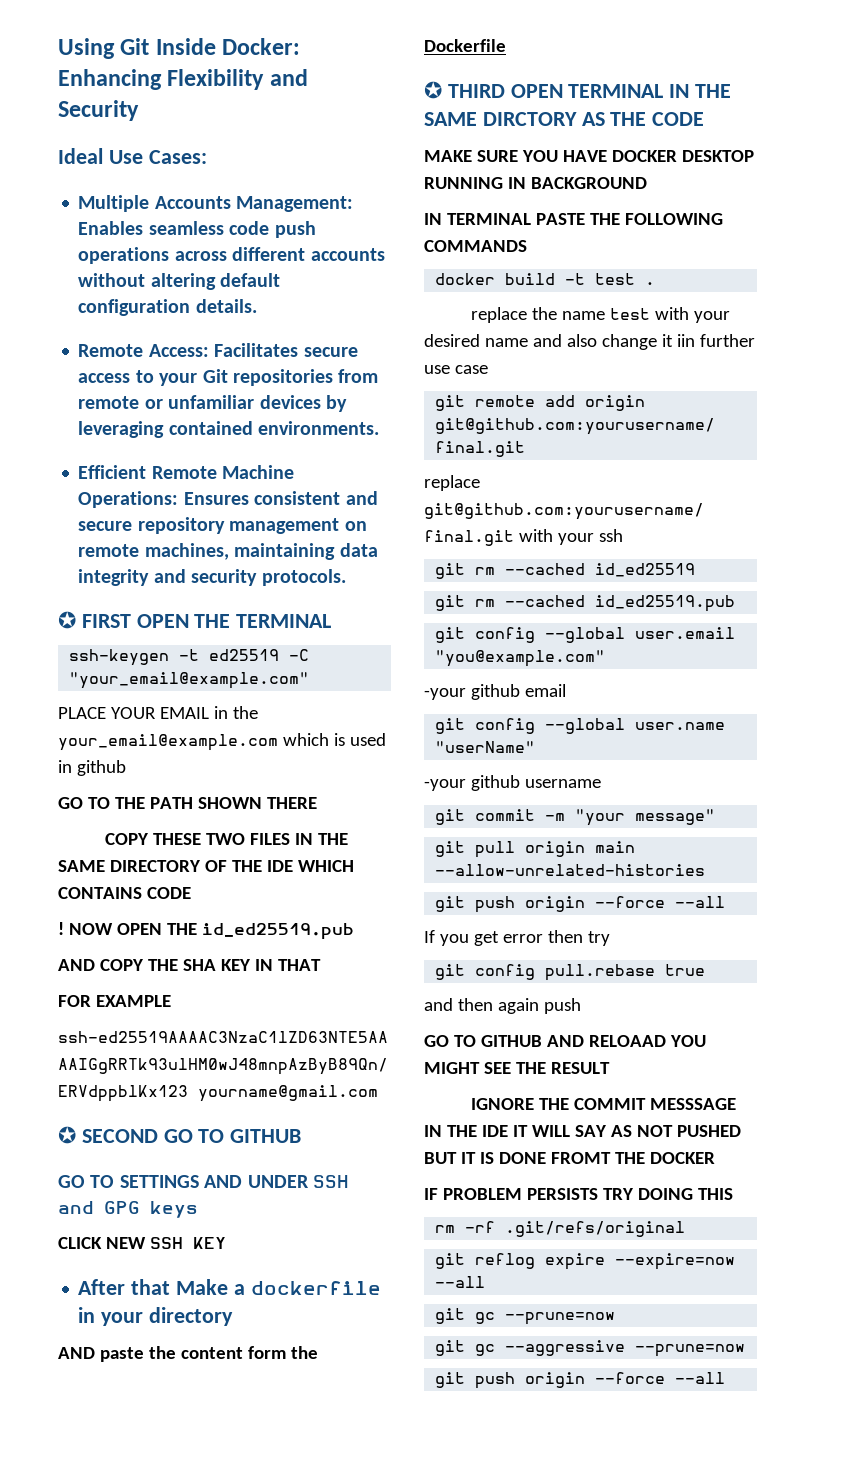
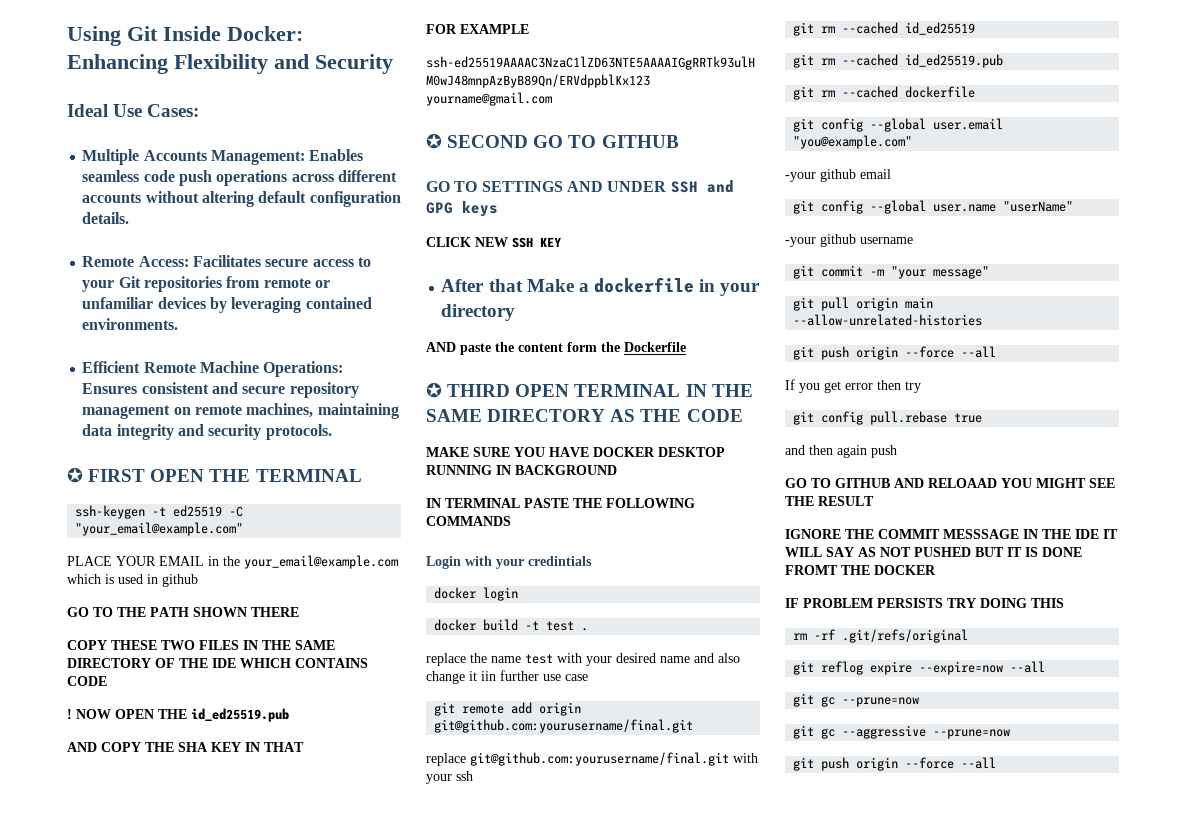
[482,112,577,126] DIRCTORY -> [487,409,606,422] DIRECTORY
(527, 246) none -> [426,556,592,569] [434,587,519,601] // Login with your credintials // docker login
(736, 603) none -> [793,86,976,100] // git rm --cached dockerfile

